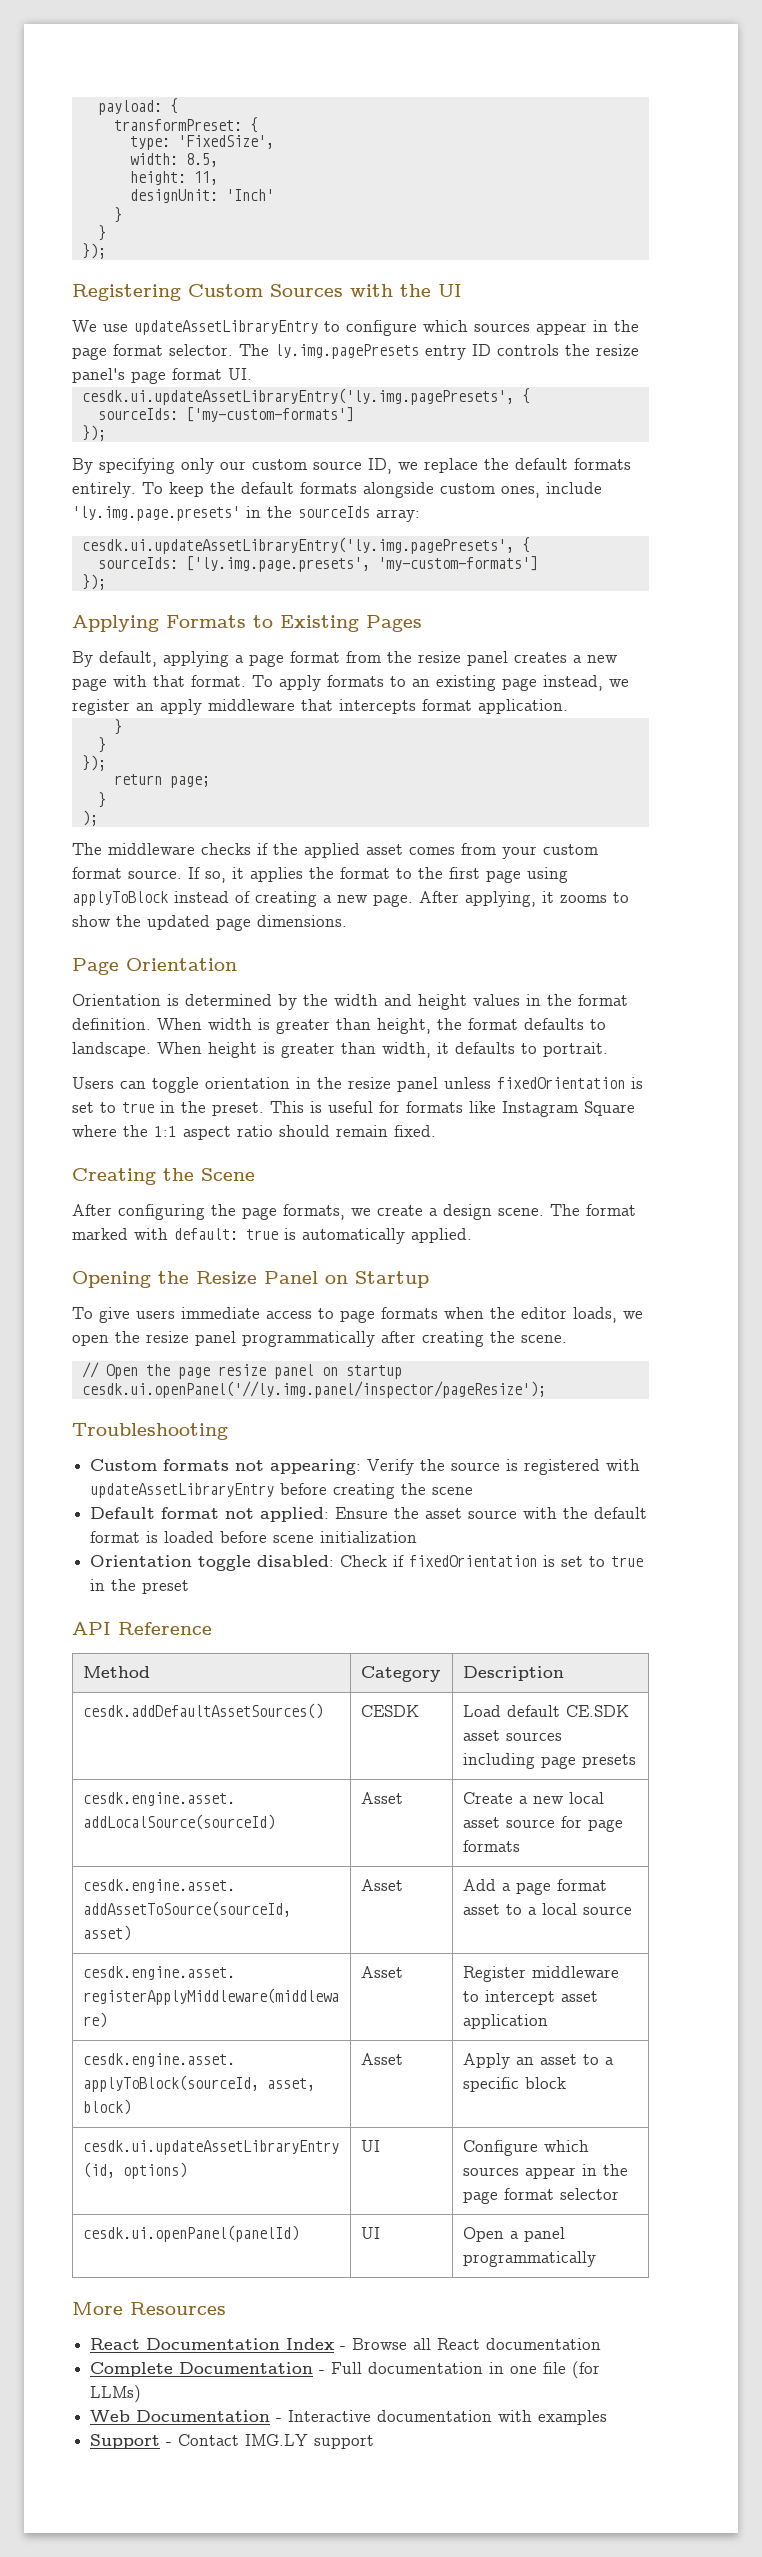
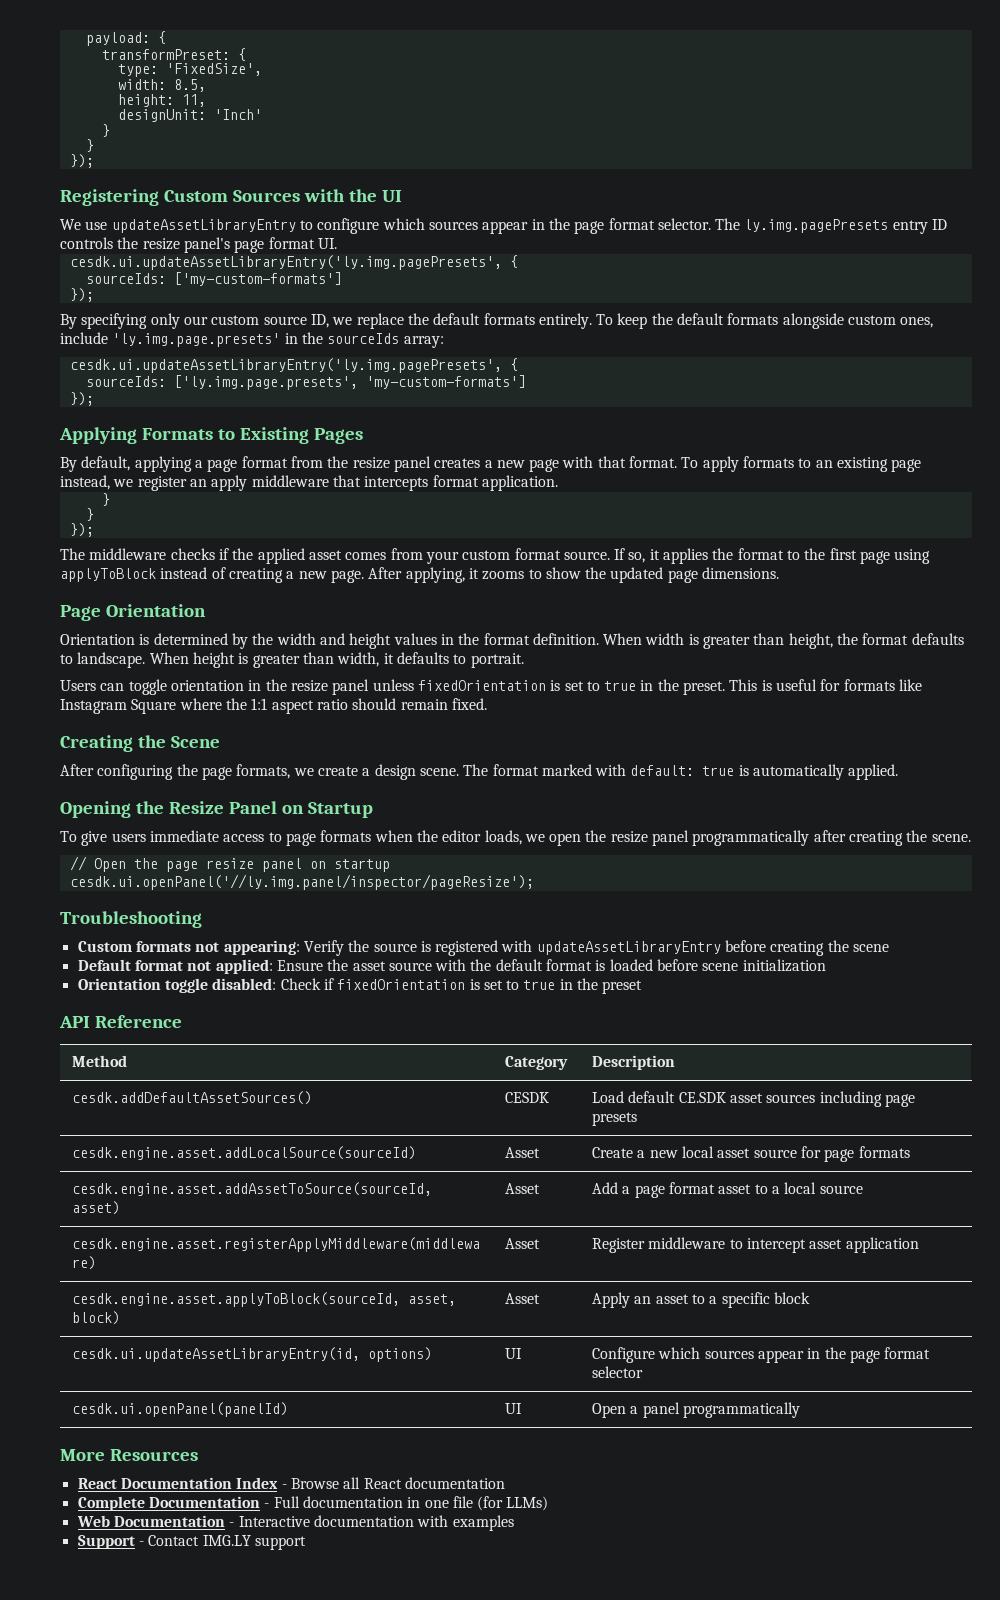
[113,774,210,788] [97,792,106,808] [81,810,98,826] // return page; // } // ); -> (94, 530) none

